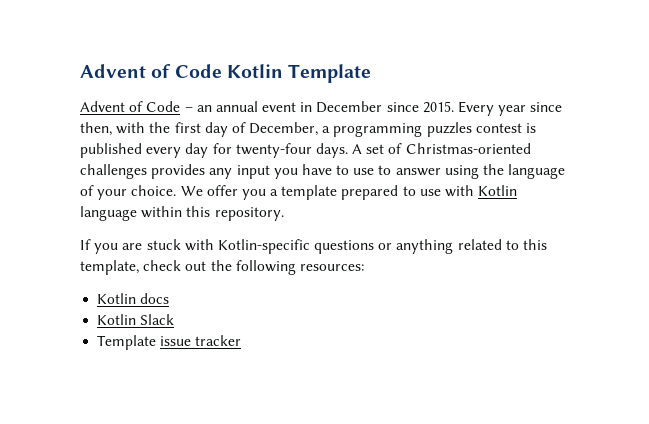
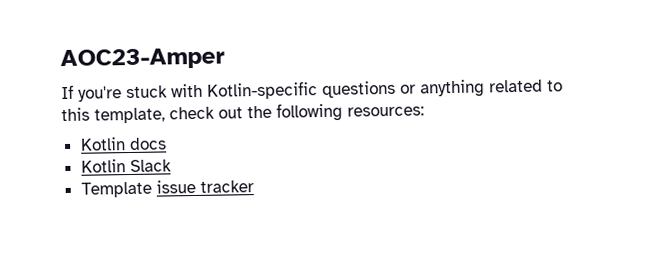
[80,64,372,83] [80,101,563,116] [80,122,537,137] [80,143,531,158] [80,164,566,179] [80,185,518,200] [80,206,284,221] Advent of Code Kotlin Template // Advent of Code – an annual event in December since 2015. Every year since then, with the first day of December, a programming puzzles contest is published every day for twenty-four days. A set of Christmas-oriented challenges provides any input you have to use to answer using the language of your choice. We offer you a template prepared to use with Kotlin language within this repository. -> [60,47,225,71] AOC23-Amper
[94,243,143,254] you are -> [78,86,122,102] you're

